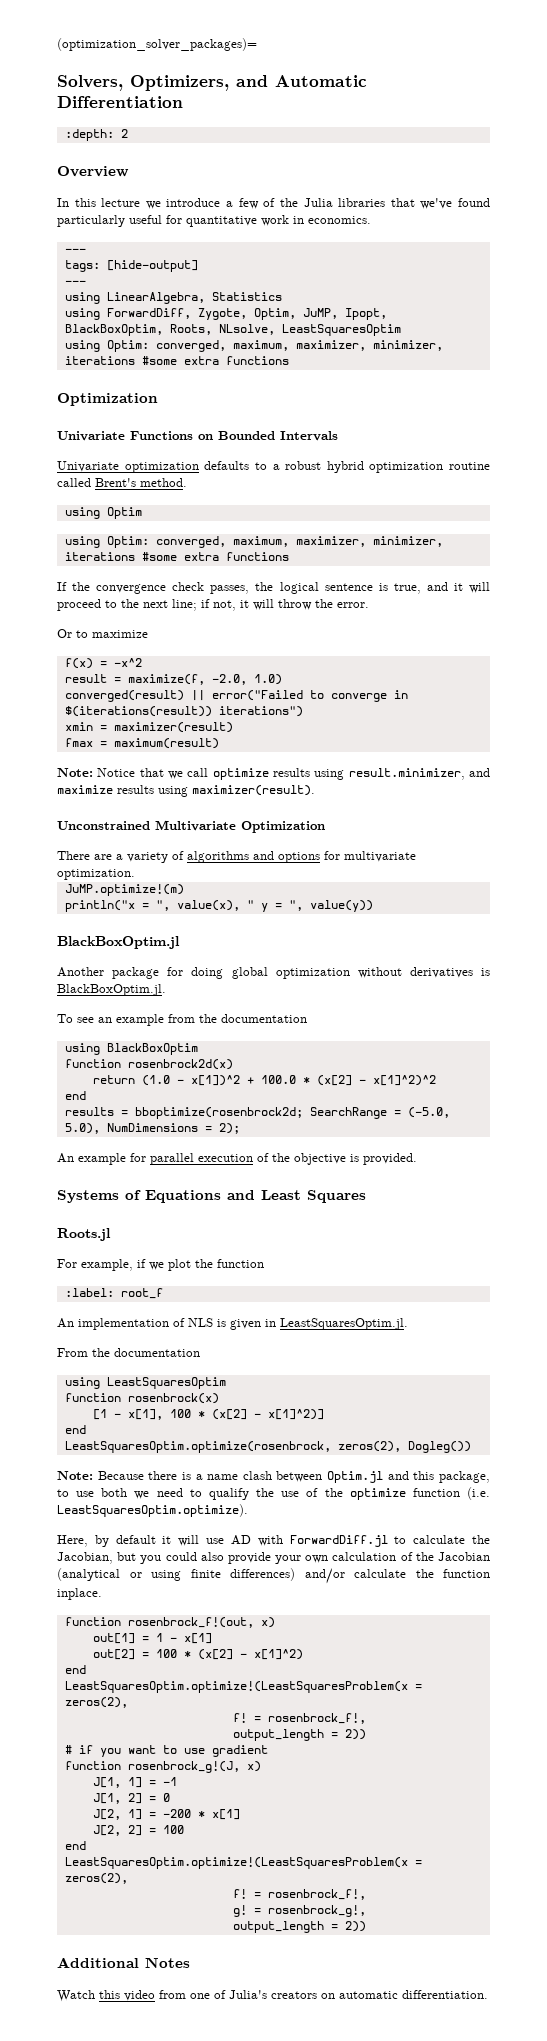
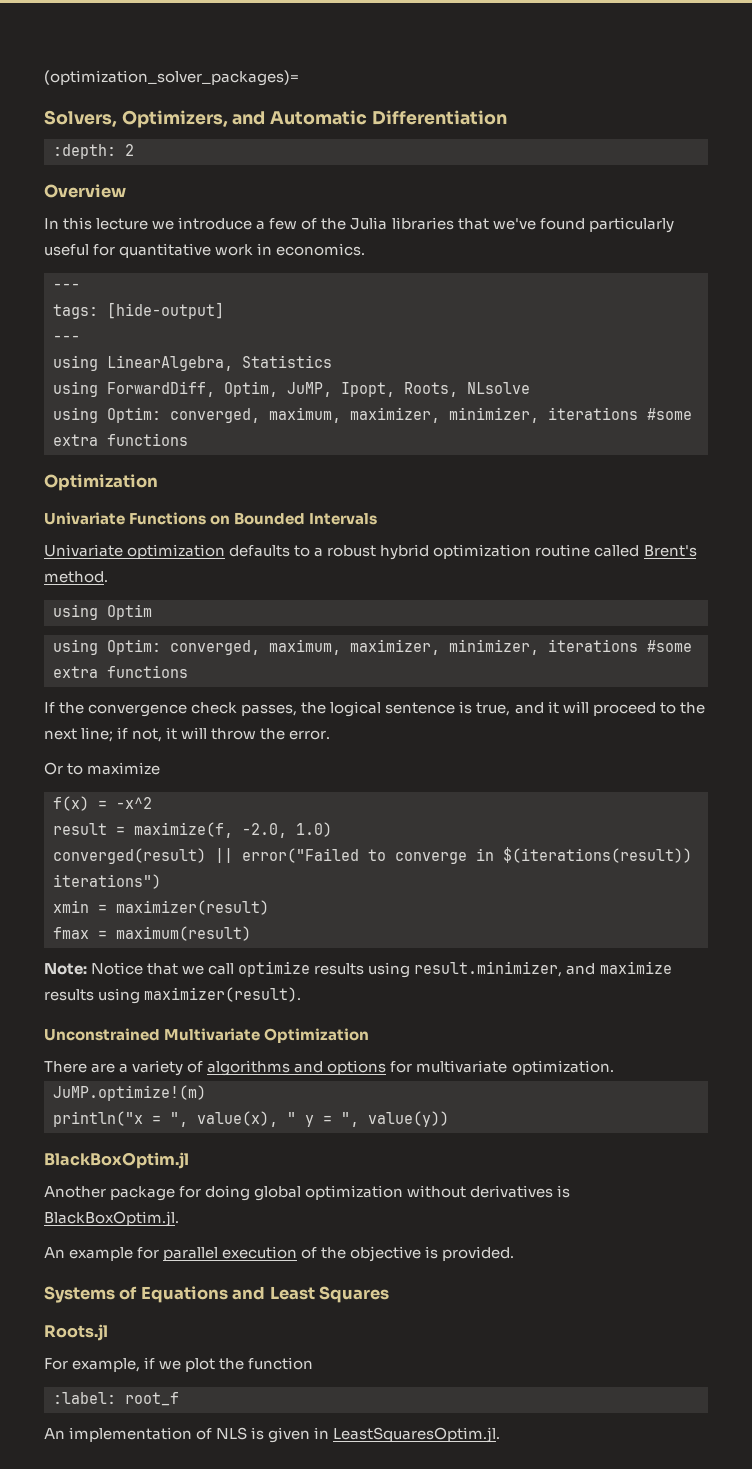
[197,308,247,320] Zygote, -> (215, 389) none
[64,324,401,336] BlackBoxOptim, Roots, NLsolve, LeastSquaresOptim -> [404,382,530,397] Roots, NLsolve
[57,1014,307,1026] [64,1043,198,1055] [64,1059,233,1070] [92,1075,436,1086] [64,1091,86,1100] [64,1107,450,1119] [64,1123,240,1134] // To see an example from the documentation // using BlackBoxOptim // function rosenbrock2d(x) // return (1.0 - x[1])^2 + 100.0 * (x[2] - x[1]^2)^2 // end // results = bboptimize(rosenbrock2d; SearchRange = (-5.0, 5.0), NumDimensions = 2); -> (179, 1219) none
[57,1348,200,1357] [64,1377,226,1389] [64,1393,219,1404] [92,1409,324,1420] [64,1425,86,1434] [64,1441,471,1453] [57,1471,490,1483] [57,1487,490,1500] [57,1504,248,1517] [57,1535,490,1547] [57,1552,491,1564] [57,1568,490,1584] [57,1588,102,1600] [64,1617,275,1628] [92,1633,212,1644] [92,1649,303,1660] [64,1665,86,1674] [64,1681,422,1693] [64,1697,128,1708] [232,1713,366,1724] [232,1729,366,1741] [64,1745,268,1757] [64,1761,261,1773] [92,1777,177,1788] [92,1793,170,1804] [92,1809,240,1820] [92,1825,184,1836] [64,1841,86,1850] [64,1857,422,1869] [64,1873,128,1884] [232,1889,366,1900] [232,1905,366,1917] [232,1921,366,1933] [57,1957,190,1968] [57,1990,488,2002] // From the documentation // using LeastSquaresOptim // function rosenbrock(x) // [1 - x[1], 100 * (x[2] - x[1]^2)] // end // LeastSquaresOptim.optimize(rosenbrock, zeros(2), Dogleg()) // Note: Because there is a name clash between Optim.jl and this package, to use both we need to qualify the use of the optimize function (i.e. LeastSquaresOptim.optimize). // Here, by default it will use AD with ForwardDiff.jl to calculate the Jacobian, but you could also provide your own calculation of the Jacobian (analytical or using finite differences) and/or calculate the function inplace. // function rosenbrock_f!(out, x) // out[1] = 1 - x[1] // out[2] = 100 * (x[2] - x[1]^2) // end // LeastSquaresOptim.optimize!(LeastSquaresProblem(x = zeros(2), // f! = rosenbrock_f!, // output_length = 2)) // # if you want to use gradient // function rosenbrock_g!(J, x) // J[1, 1] = -1 // J[1, 2] = 0 // J[2, 1] = -200 * x[1] // J[2, 2] = 100 // end // LeastSquaresOptim.optimize!(LeastSquaresProblem(x = zeros(2), // f! = rosenbrock_f!, // g! = rosenbrock_g!, // output_length = 2)) // Additional Notes // Watch this video from one of Julia's creators on automatic differentiation. -> (501, 1435) none

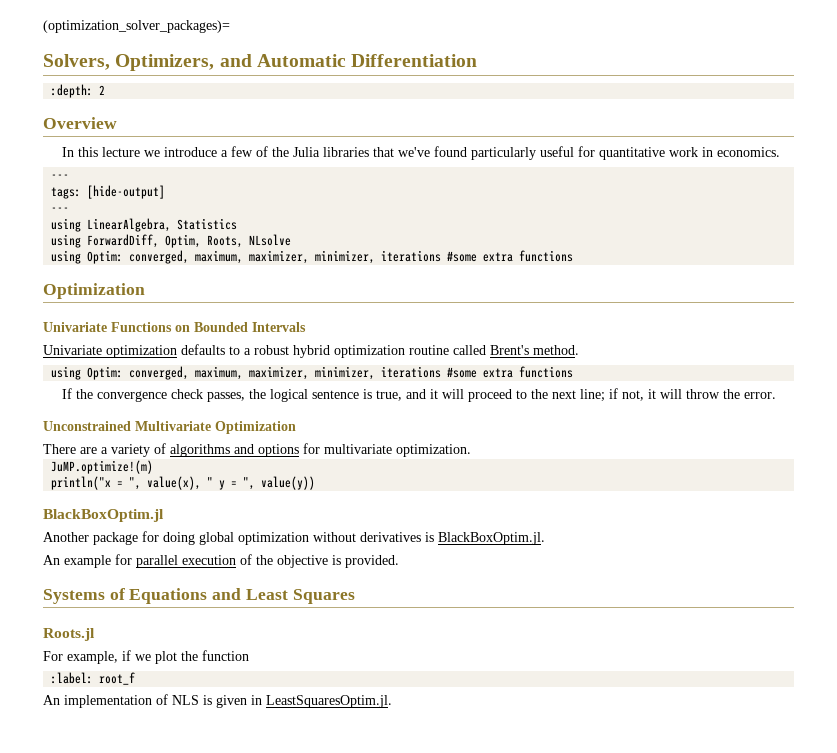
[287,382,395,397] JuMP, Ipopt, -> (202, 241) none
[53,604,152,620] // using Optim -> (579, 350) none
[44,762,161,775] [53,796,152,811] [53,822,332,838] [53,847,692,864] [53,874,161,889] [53,900,269,915] [53,926,251,941] [44,961,672,978] [44,987,302,1004] // Or to maximize // f(x) = -x^2 // result = maximize(f, -2.0, 1.0) // converged(result) || error("Failed to converge in $(iterations(result)) iterations") // xmin = maximizer(result) // fmax = maximum(result) // Note: Notice that we call optimize results using result.minimizer, and maximize results using maximizer(result). -> (776, 395) none

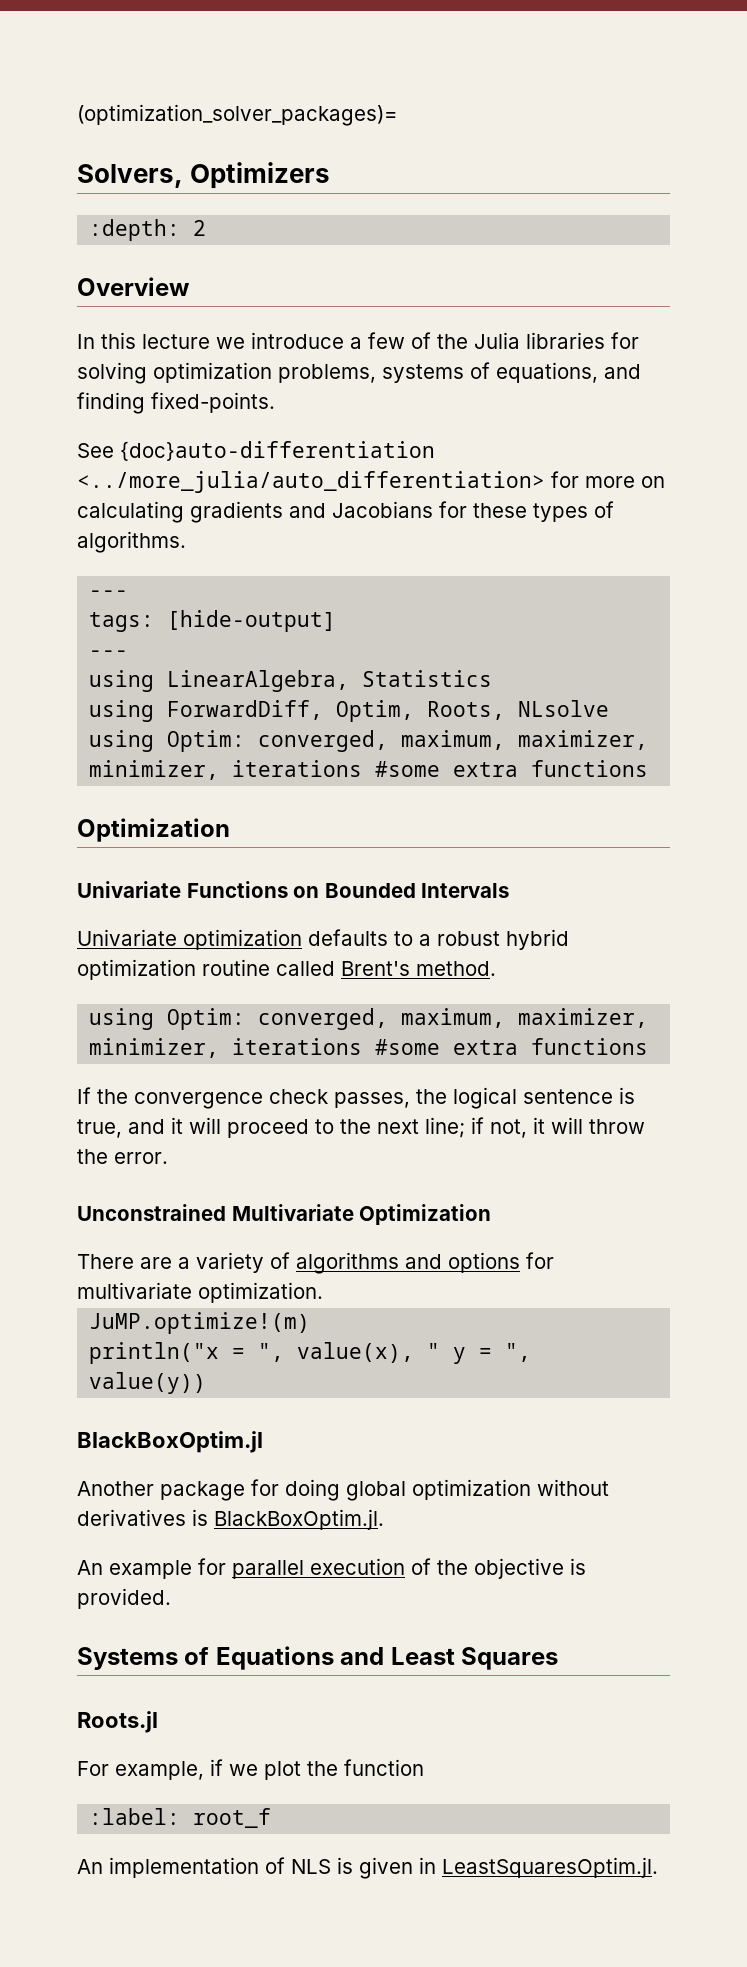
[115,54,478,71] Optimizers, and Automatic Differentiation -> [190,162,331,189] Optimizers
[372,146,780,160] that we've found particularly useful for quantitative work in economics. -> [611,332,639,349] [77,362,641,384] [77,392,275,414] [77,441,435,461] [77,471,665,493] [77,501,614,523] [77,531,186,553] for solving optimization problems, systems of equations, and finding fixed-points. // See {doc}auto-differentiation <../more_julia/auto_differentiation> for more on calculating gradients and Jacobians for these types of algorithms.

